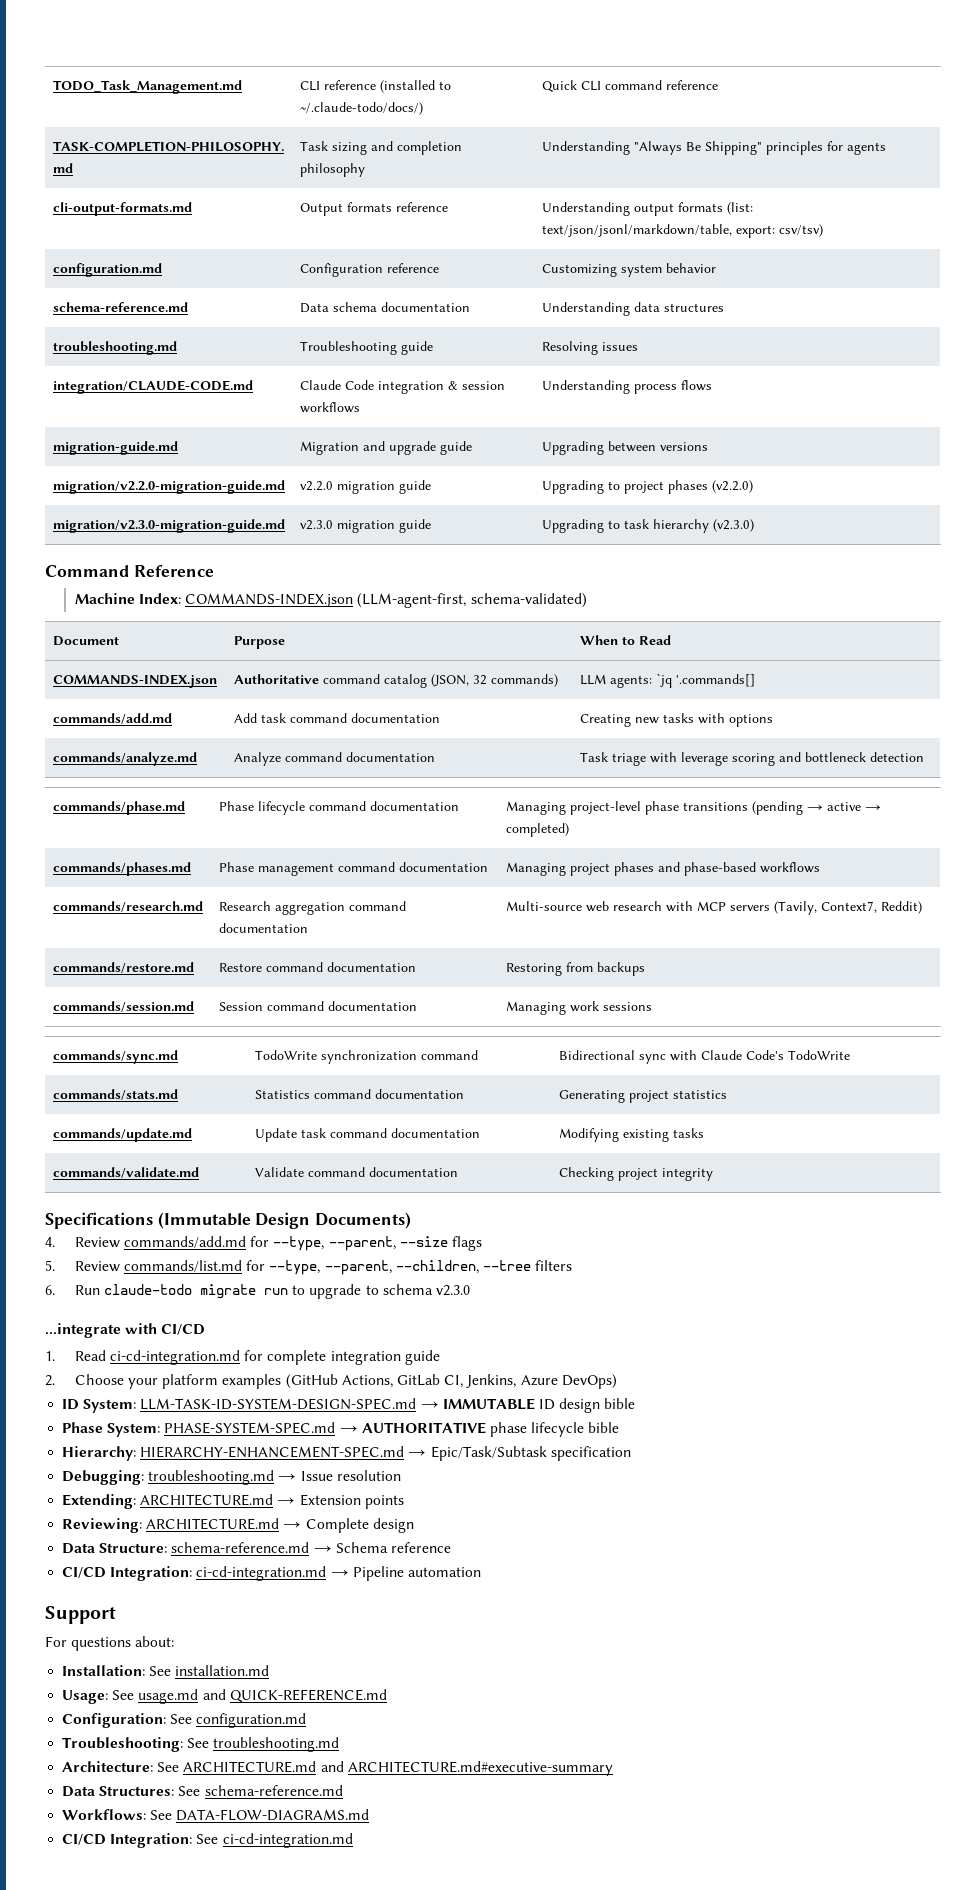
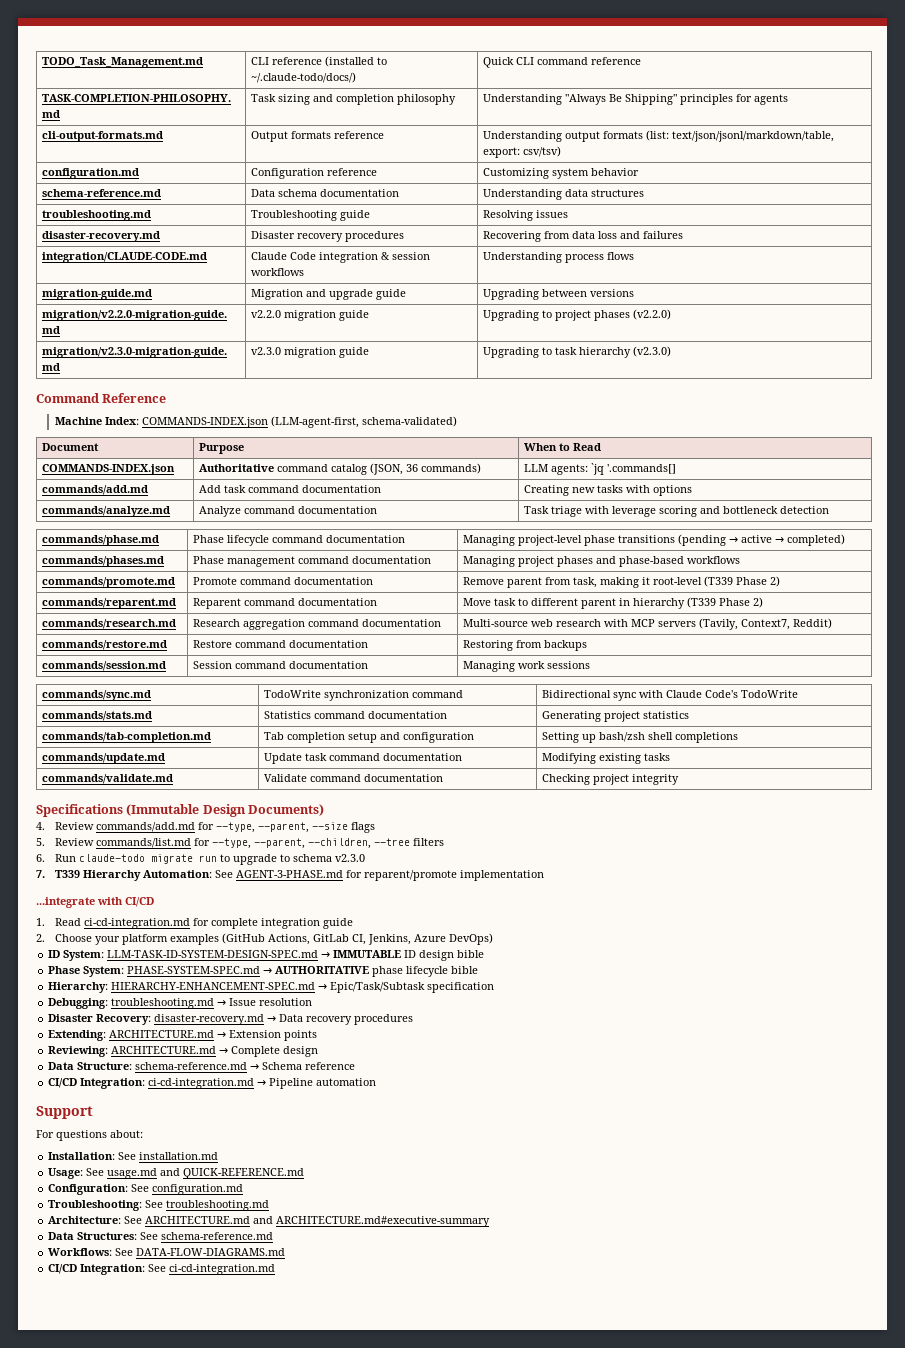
(638, 346) none -> [41,231,160,242] [250,231,404,242] [482,231,683,242] // disaster-recovery.md | Disaster recovery procedures | Recovering from data loss and failures
[472,675,487,685] 32 -> [405,464,418,472] 36
(820, 867) none -> [41,577,175,588] [192,577,373,585] [462,576,780,588] [41,598,176,609] [192,598,377,609] [462,597,763,609] // commands/promote.md | Promote command documentation | Remove parent from task, making it root-level (T339 Phase 2) // commands/reparent.md | Reparent command documentation | Move task to different parent in hierarchy (T339 Phase 2)
(727, 1094) none -> [41,732,211,743] [263,732,474,743] [541,732,738,743] // commands/tab-completion.md | Tab completion setup and configuration | Setting up bash/zsh shell completions
(470, 1290) none -> [36,870,544,881] // 7. T339 Hierarchy Automation: See AGENT-3-PHASE.md for reparent/promote implementation
(401, 1475) none -> [48,1014,414,1025] // Disaster Recovery: disaster-recovery.md → Data recovery procedures

